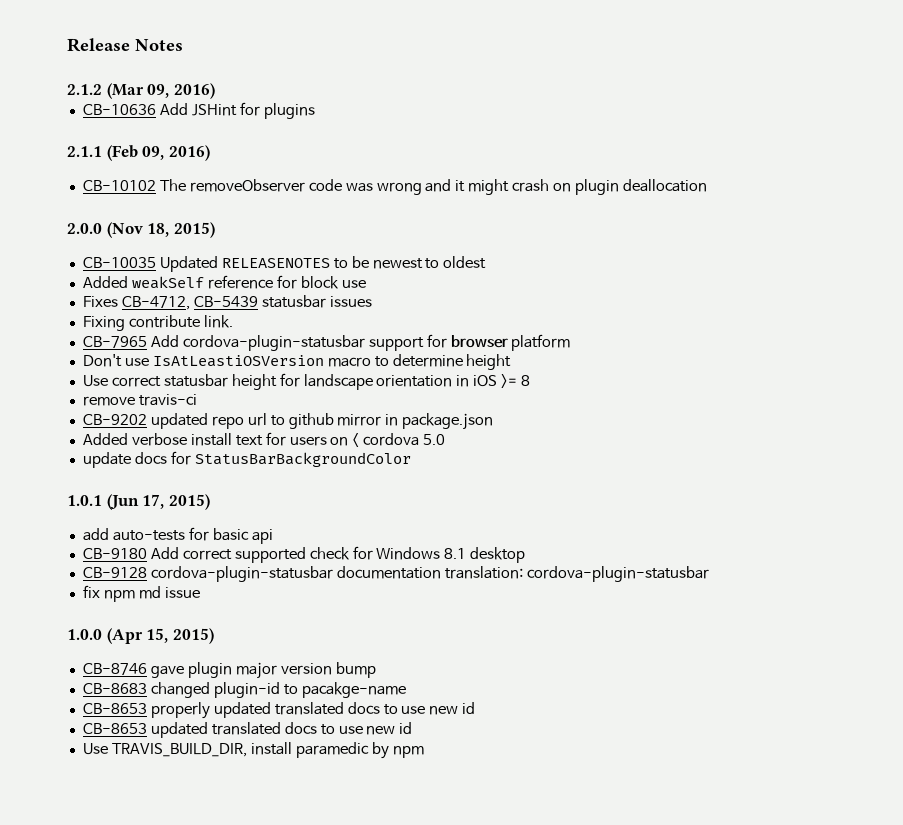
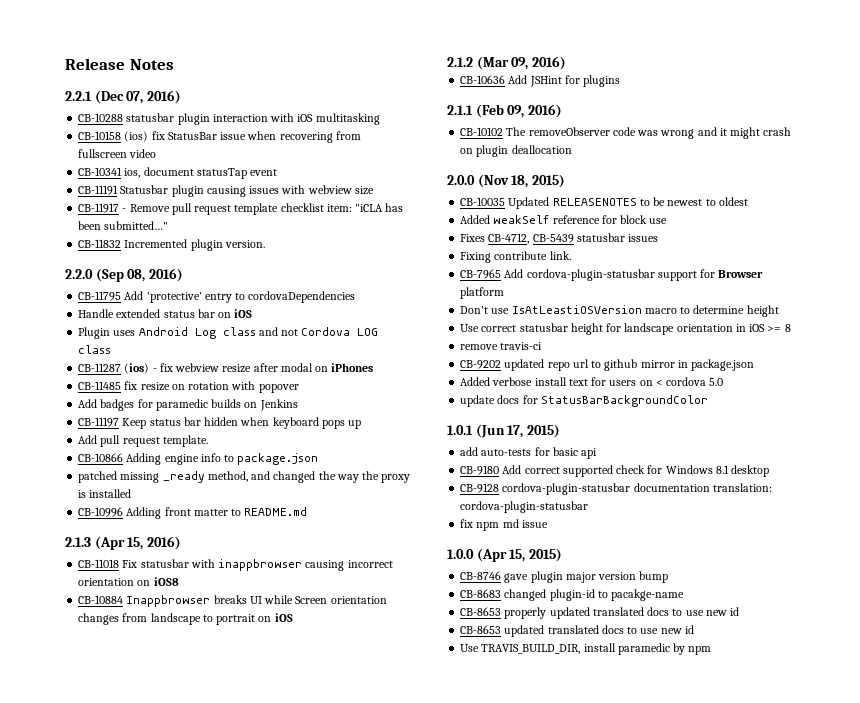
(183, 45) none -> [65,90,181,104] [78,113,380,125] [78,131,361,143] [78,149,157,158] [78,167,278,179] [78,185,374,197] [78,203,404,215] [78,221,169,230] [78,239,265,251] [65,268,183,282] [78,291,356,303] [78,309,253,318] [78,327,379,339] [78,345,112,354] [78,363,374,374] [78,381,299,393] [78,399,298,411] [78,417,362,429] [78,435,208,447] [78,453,319,465] [78,471,411,483] [78,489,132,498] [78,507,308,519] [65,536,181,550] [78,559,393,571] [78,577,179,586] [78,595,387,607] [78,613,293,625] // 2.2.1 (Dec 07, 2016) // CB-10288 statusbar plugin interaction with iOS multitasking // CB-10158 (ios) fix StatusBar issue when recovering from fullscreen video // CB-10341 ios, document statusTap event // CB-11191 Statusbar plugin causing issues with webview size // CB-11917 - Remove pull request template checklist item: "iCLA has been submitted…" // CB-11832 Incremented plugin version. // 2.2.0 (Sep 08, 2016) // CB-11795 Add 'protective' entry to cordovaDependencies // Handle extended status bar on iOS // Plugin uses Android Log class and not Cordova LOG class // CB-11287 (ios) - fix webview resize after modal on iPhones // CB-11485 fix resize on rotation with popover // Add badges for paramedic builds on Jenkins // CB-11197 Keep status bar hidden when keyboard pops up // Add pull request template. // CB-10866 Adding engine info to package.json // patched missing _ready method, and changed the way the proxy is installed // CB-10996 Adding front matter to README.md // 2.1.3 (Apr 15, 2016) // CB-11018 Fix statusbar with inappbrowser causing incorrect orientation on iOS8 // CB-10884 Inappbrowser breaks UI while Screen orientation changes from landscape to portrait on iOS
[450,335,508,348] browser -> [718,270,764,278] Browser

